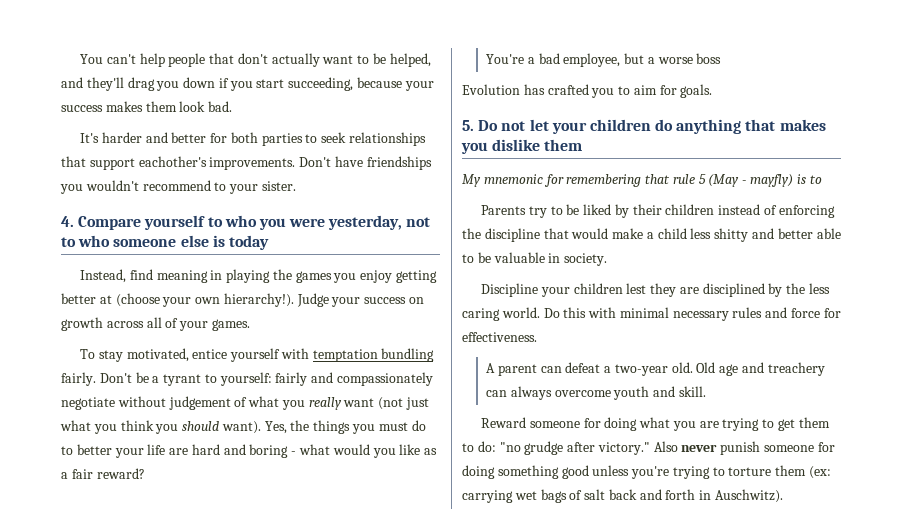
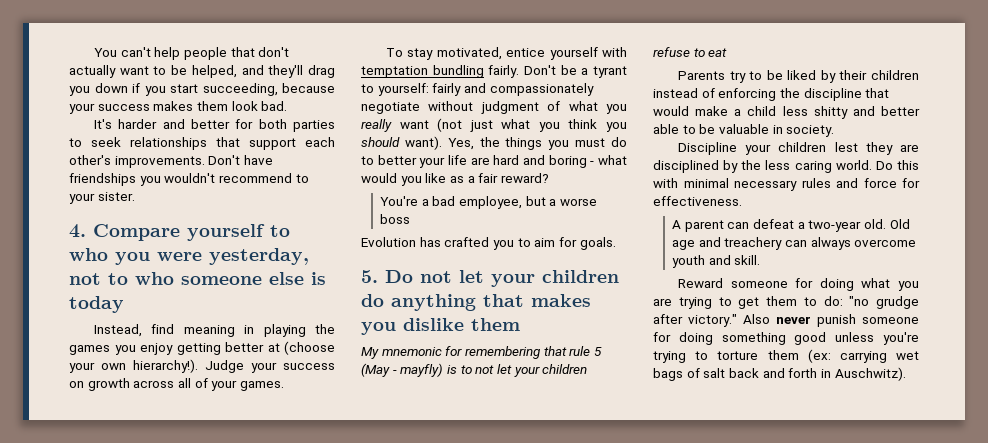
[138,156,207,167] eachother's -> [305,137,335,147] [69,155,111,165] each other's
[168,396,231,410] judgement -> [480,101,539,114] judgment
(822, 179) none -> [475,364,588,377] [653,47,728,57] not let your children refuse to eat

